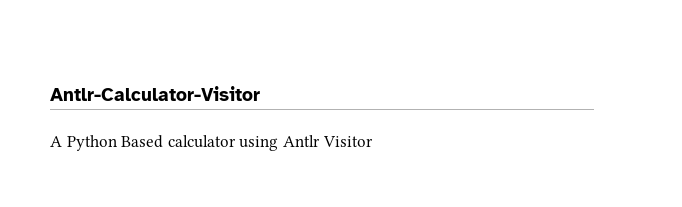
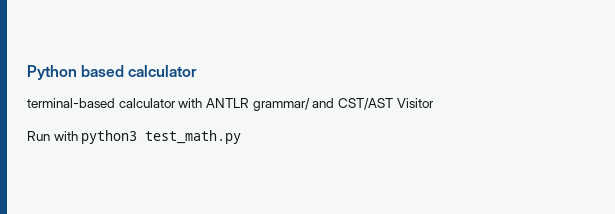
[50,86,260,101] [50,135,373,151] Antlr-Calculator-Visitor // A Python Based calculator using Antlr Visitor -> [27,65,198,80] [27,98,434,111] [27,130,242,144] Python based calculator // terminal-based calculator with ANTLR grammar/ and CST/AST Visitor // Run with python3 test_math.py

